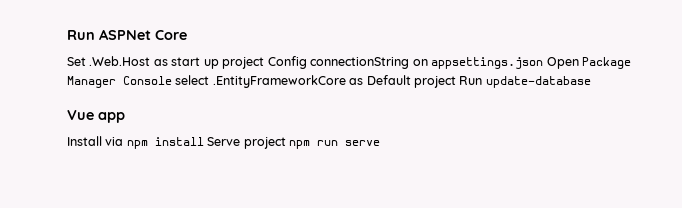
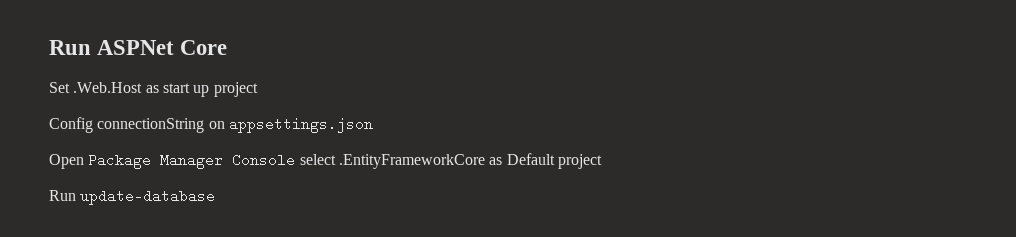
(265, 63) none -> (258, 89) //
(544, 63) none -> (373, 125) //
(456, 82) none -> (602, 161) //
[67,110,125,123] [67,136,380,149] // Vue app // Install via npm install Serve project npm run serve -> (216, 197) none

